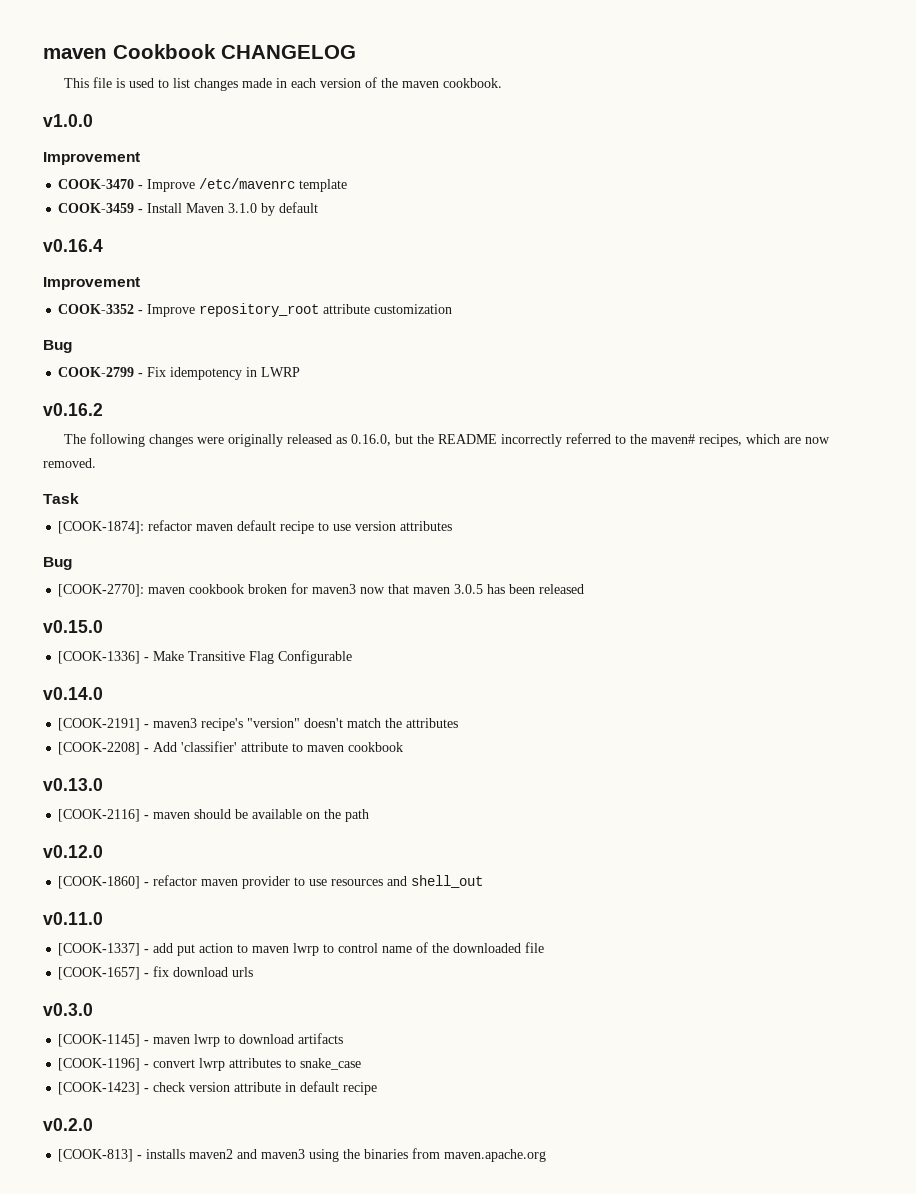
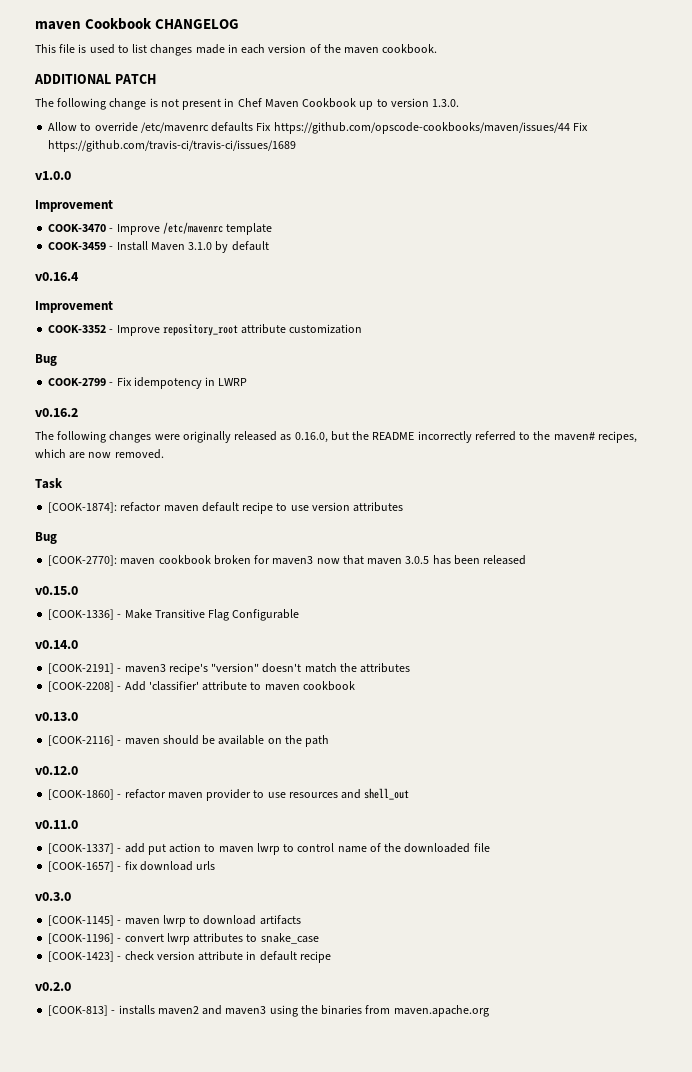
(503, 83) none -> [34,74,156,84] [35,98,460,110] [48,122,588,134] [48,140,297,152] // ADDITIONAL PATCH // The following change is not present in Chef Maven Cookbook up to version 1.3.0. // Allow to override /etc/mavenrc defaults Fix https://github.com/opscode-cookbooks/maven/issues/44 Fix https://github.com/travis-ci/travis-ci/issues/1689

